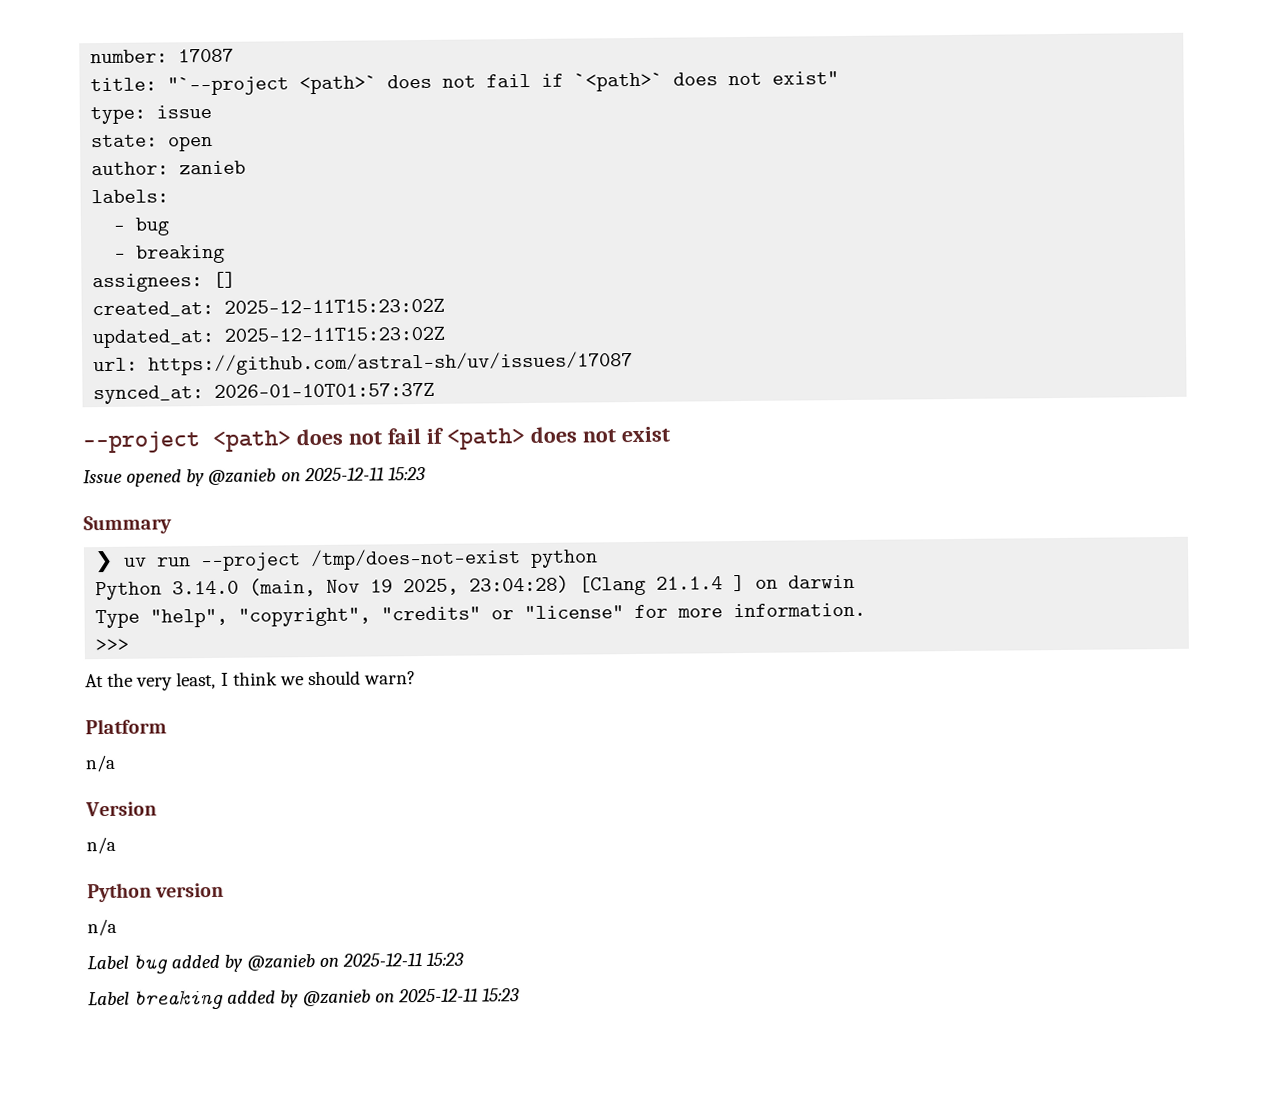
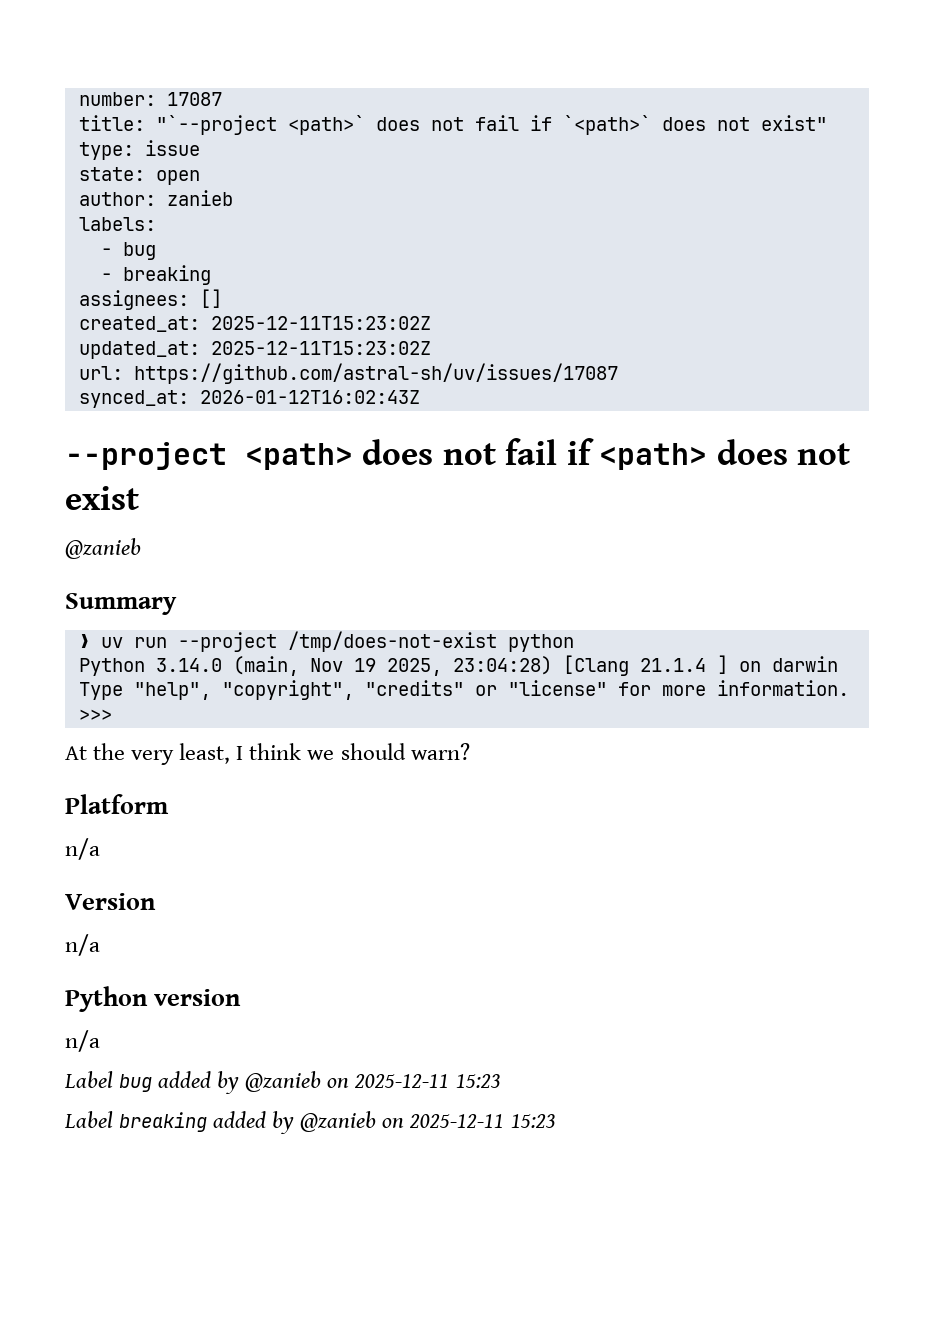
[214,382,436,398] 2026-01-10T01:57:37Z -> [199,390,420,404] 2026-01-12T16:02:43Z
[83,466,426,487] Issue opened by @zanieb on 2025-12-11 15:23 -> [65,538,141,559] @zanieb

